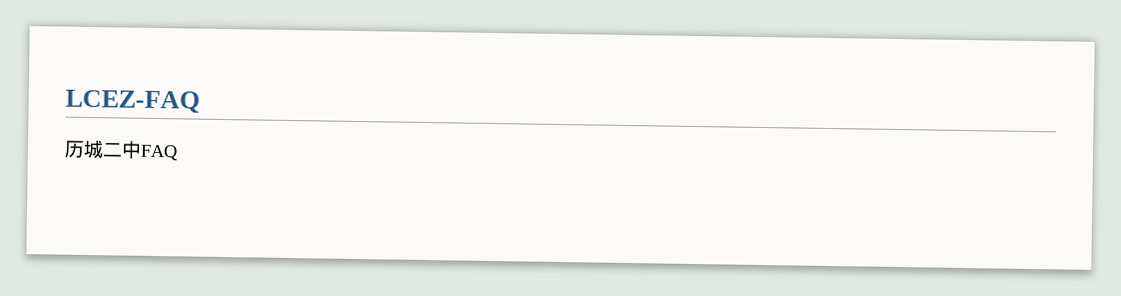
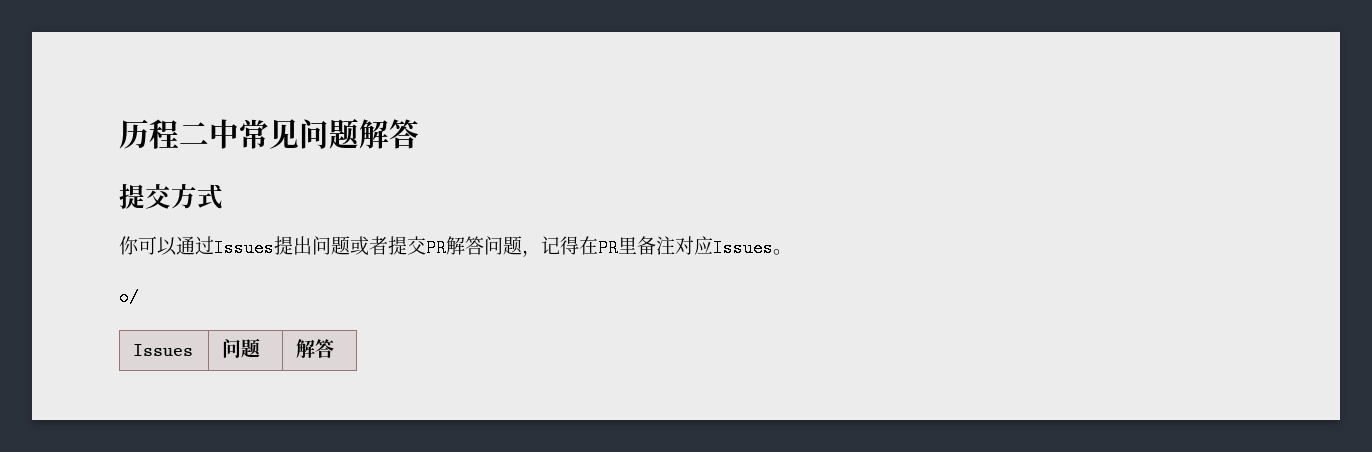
[65,89,200,114] [64,139,178,161] LCEZ-FAQ // 历城二中FAQ -> [119,118,419,149] [119,183,223,210] [119,236,792,257] [119,288,139,306] [133,344,194,356] [222,338,261,358] [296,339,335,358] 历程二中常见问题解答 // 提交方式 // 你可以通过Issues提出问题或者提交PR解答问题，记得在PR里备注对应Issues。 // o/ // Issues | 问题 | 解答

